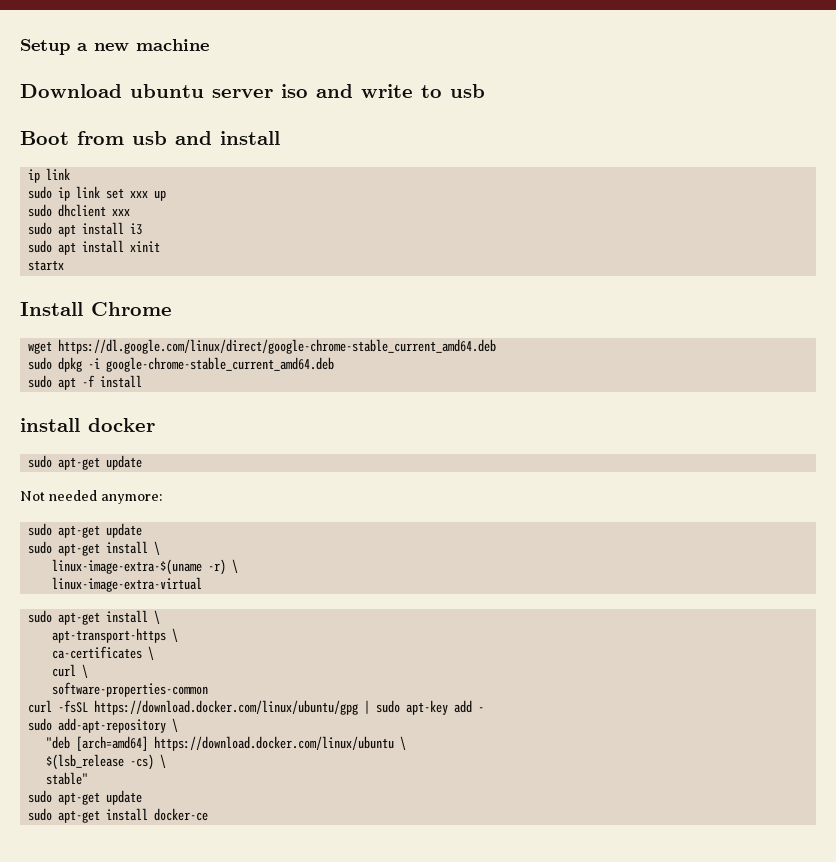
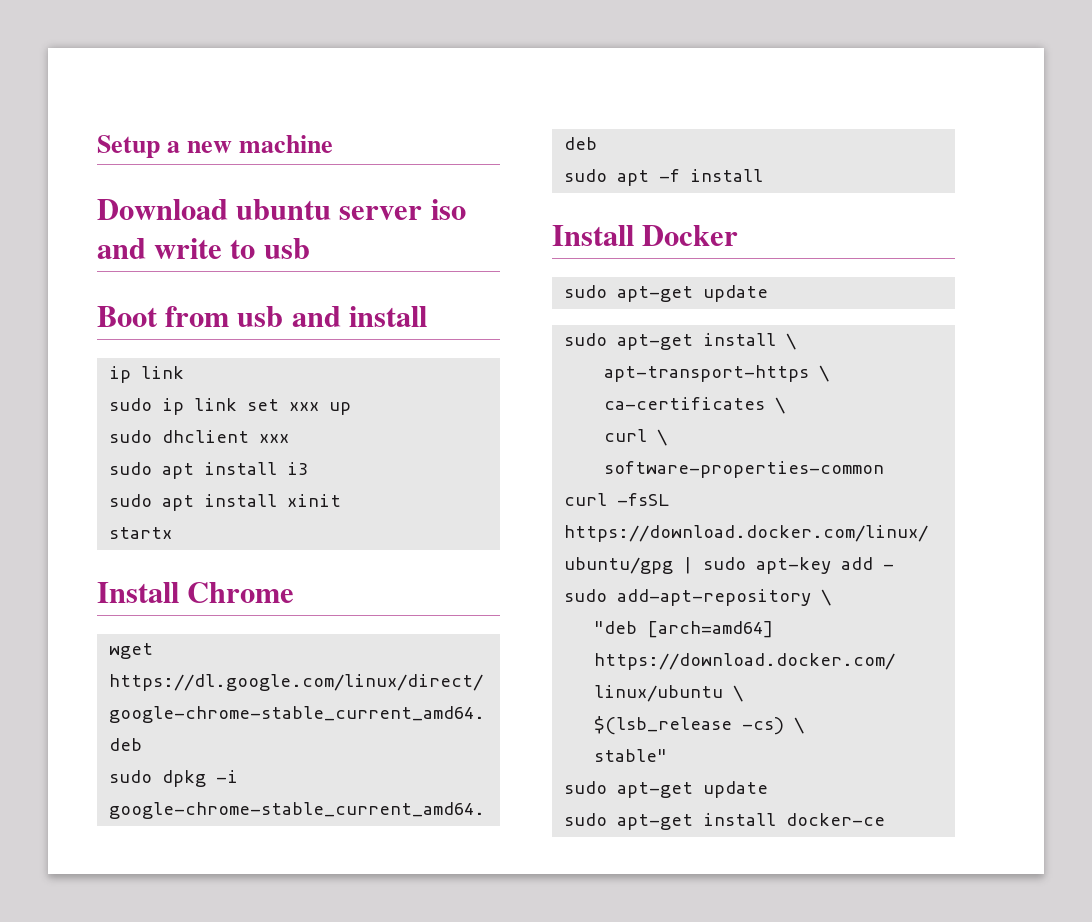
[20,418,155,432] [28,455,143,470] [20,490,162,504] [28,523,143,538] [28,541,161,556] [52,559,239,575] [52,577,203,592] install docker // sudo apt-get update // Not needed anymore: // sudo apt-get update // sudo apt-get install \ // linux-image-extra-$(uname -r) \ // linux-image-extra-virtual -> [552,225,739,246] [563,285,768,302] Install Docker // sudo apt-get update

